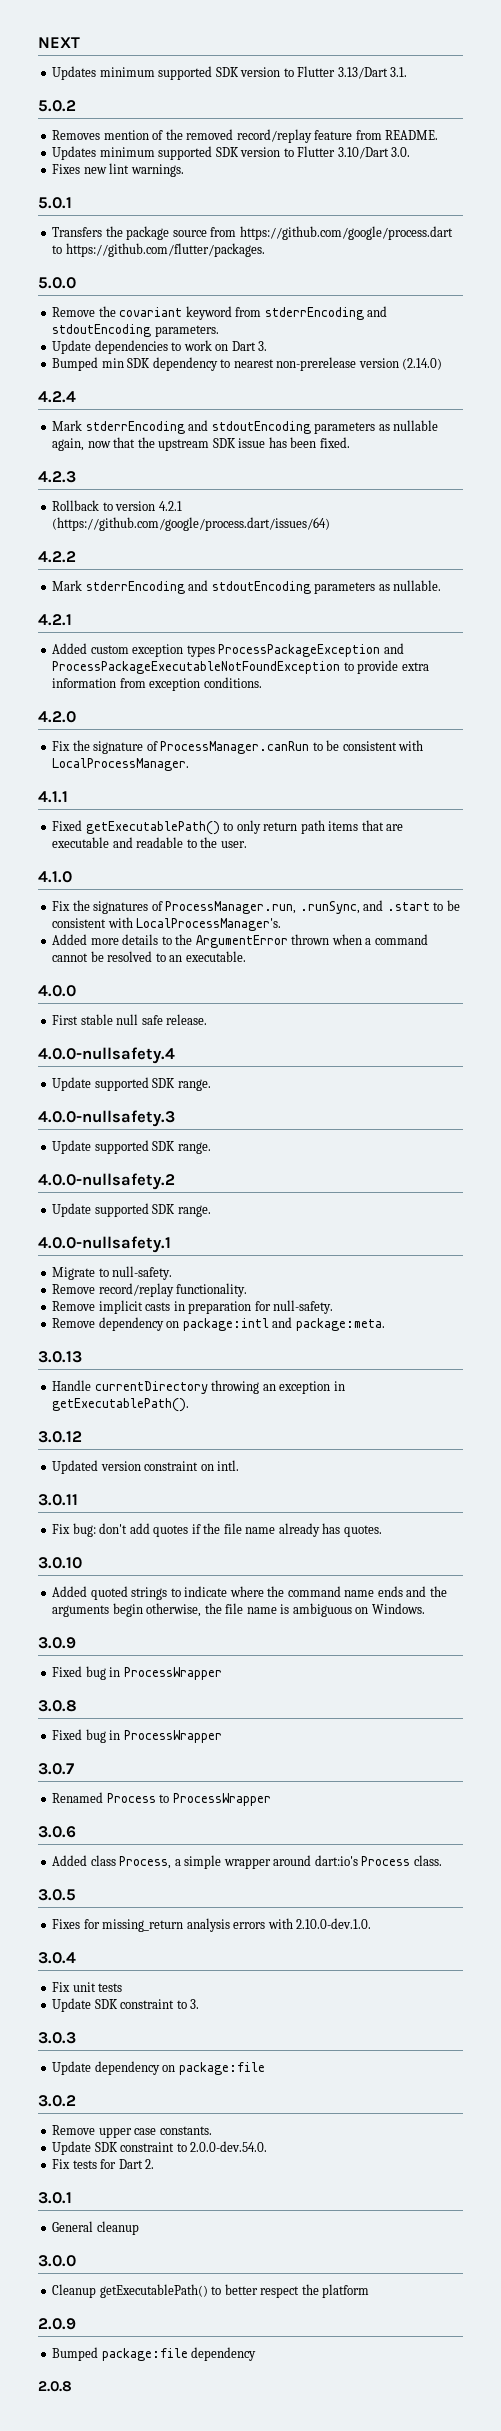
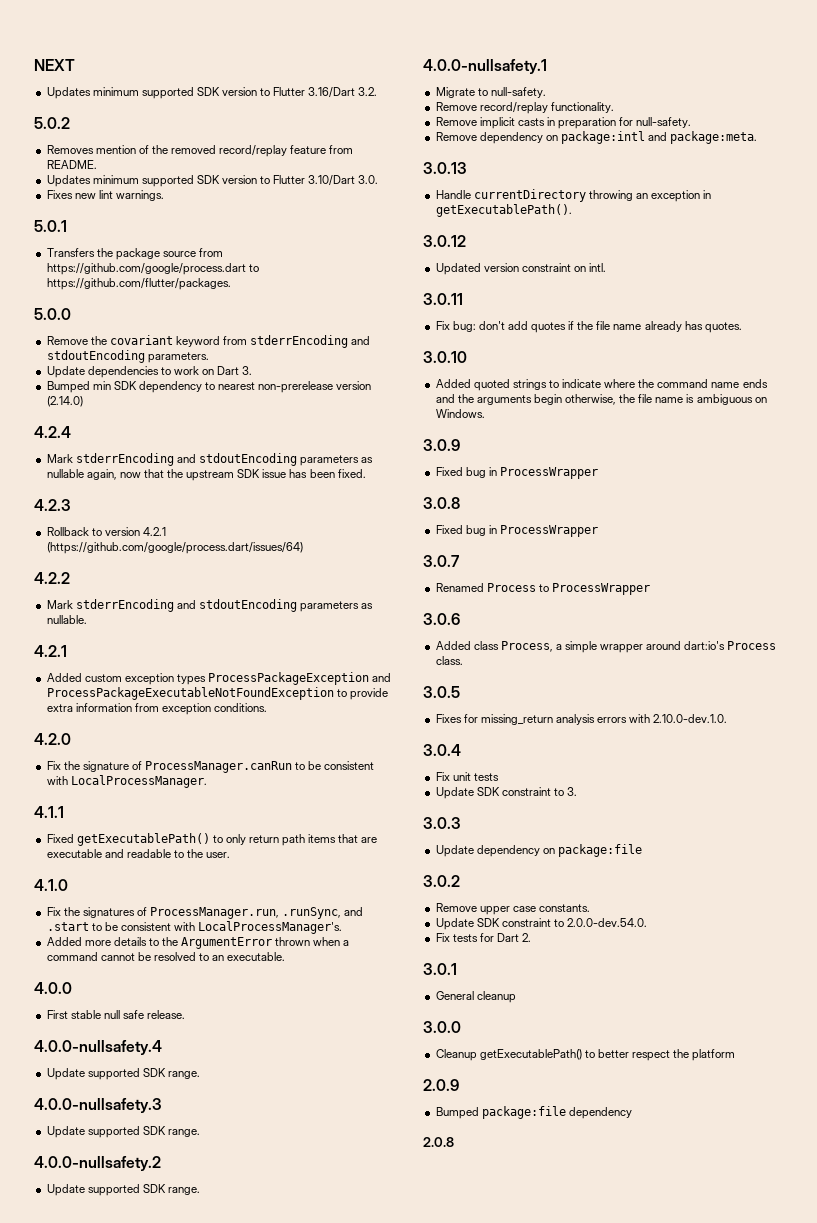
[337,67,408,79] 3.13/Dart 3.1. -> [308,87,378,98] 3.16/Dart 3.2.

